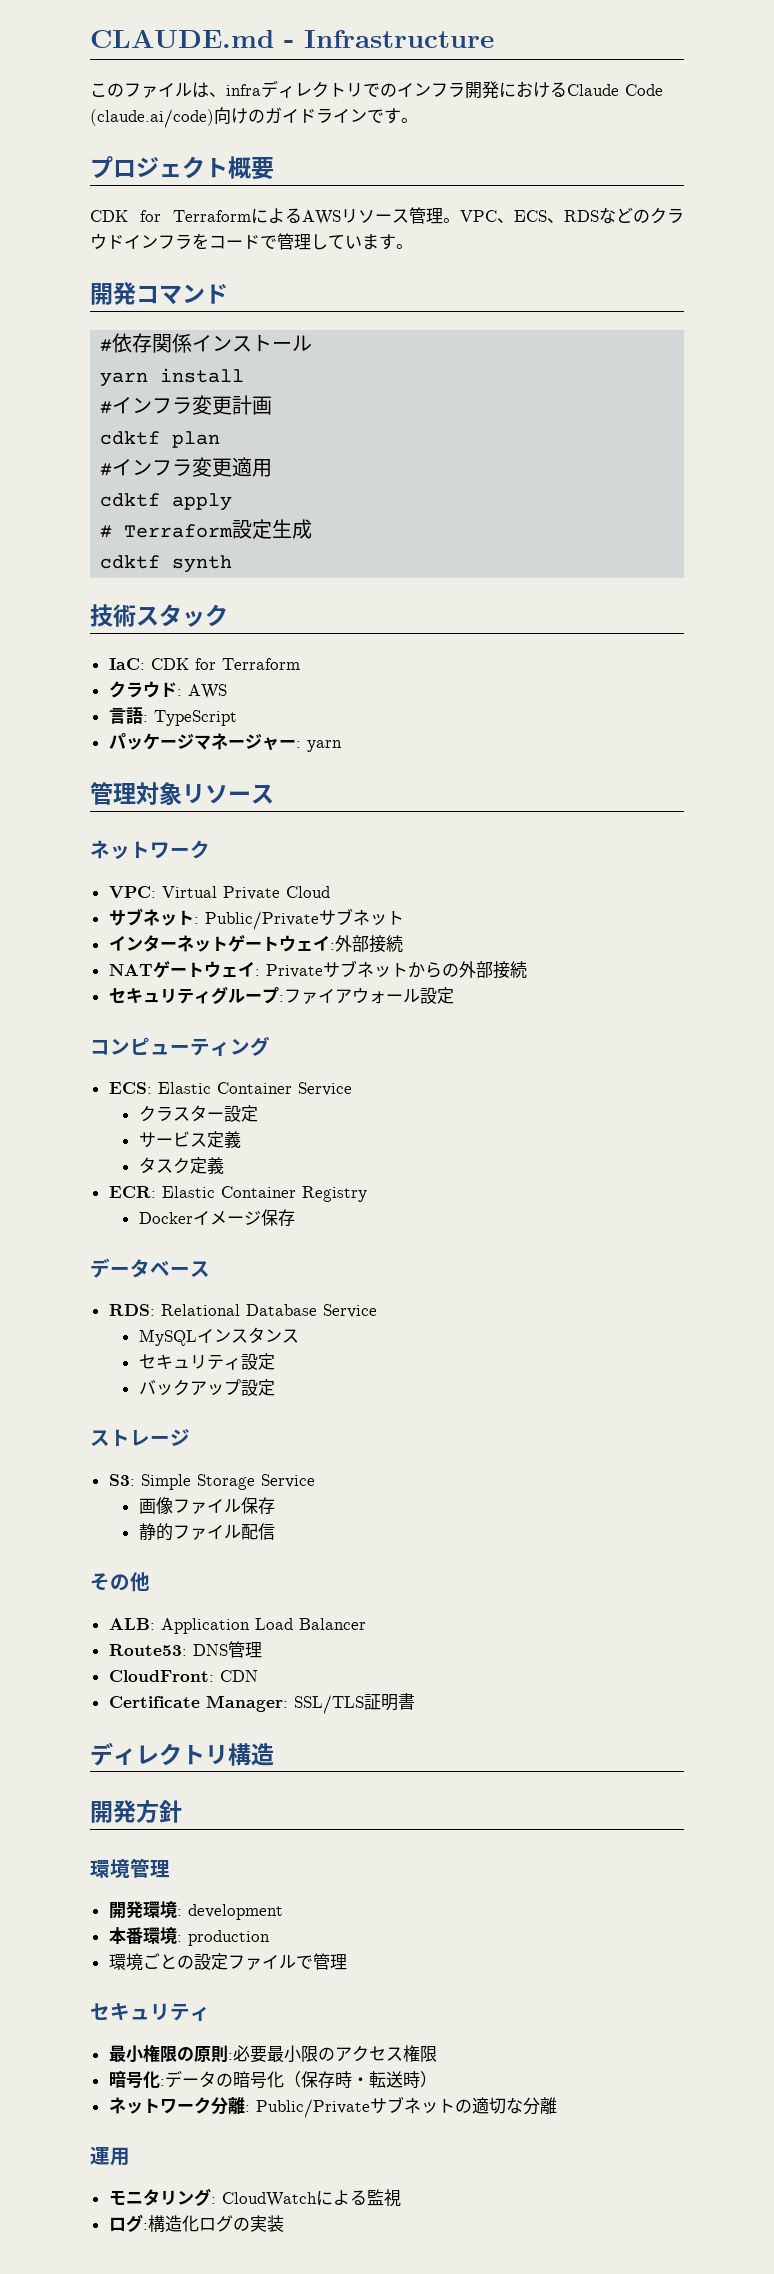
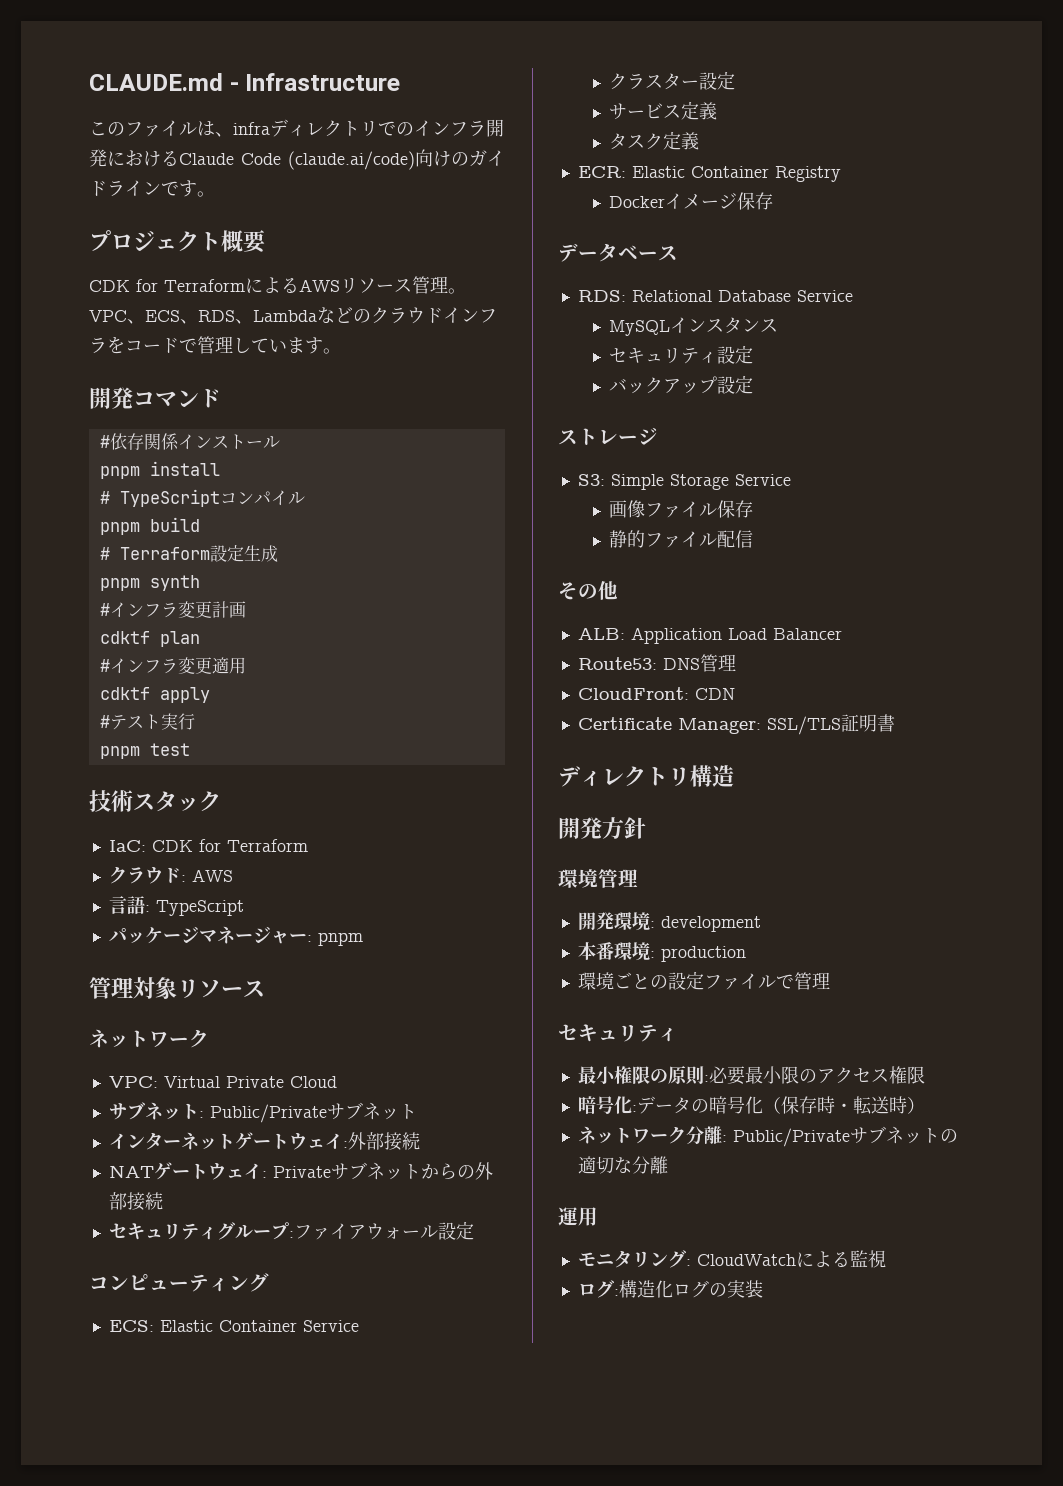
(599, 216) none -> [235,310,317,324] 、Lambda
[100,372,149,387] yarn -> [99,466,140,479] pnpm
(245, 375) none -> [99,489,305,507] [99,517,200,535] [99,545,278,562] [99,575,200,591] // # TypeScriptコンパイル // pnpm build // # Terraform設定生成 // pnpm synth
[124,519,313,539] [100,555,233,573] Terraform設定生成 // cdktf synth -> [109,713,195,730] [99,743,190,759] テスト実行 // pnpm test
[306,740,342,752] yarn -> [317,932,363,946] pnpm

